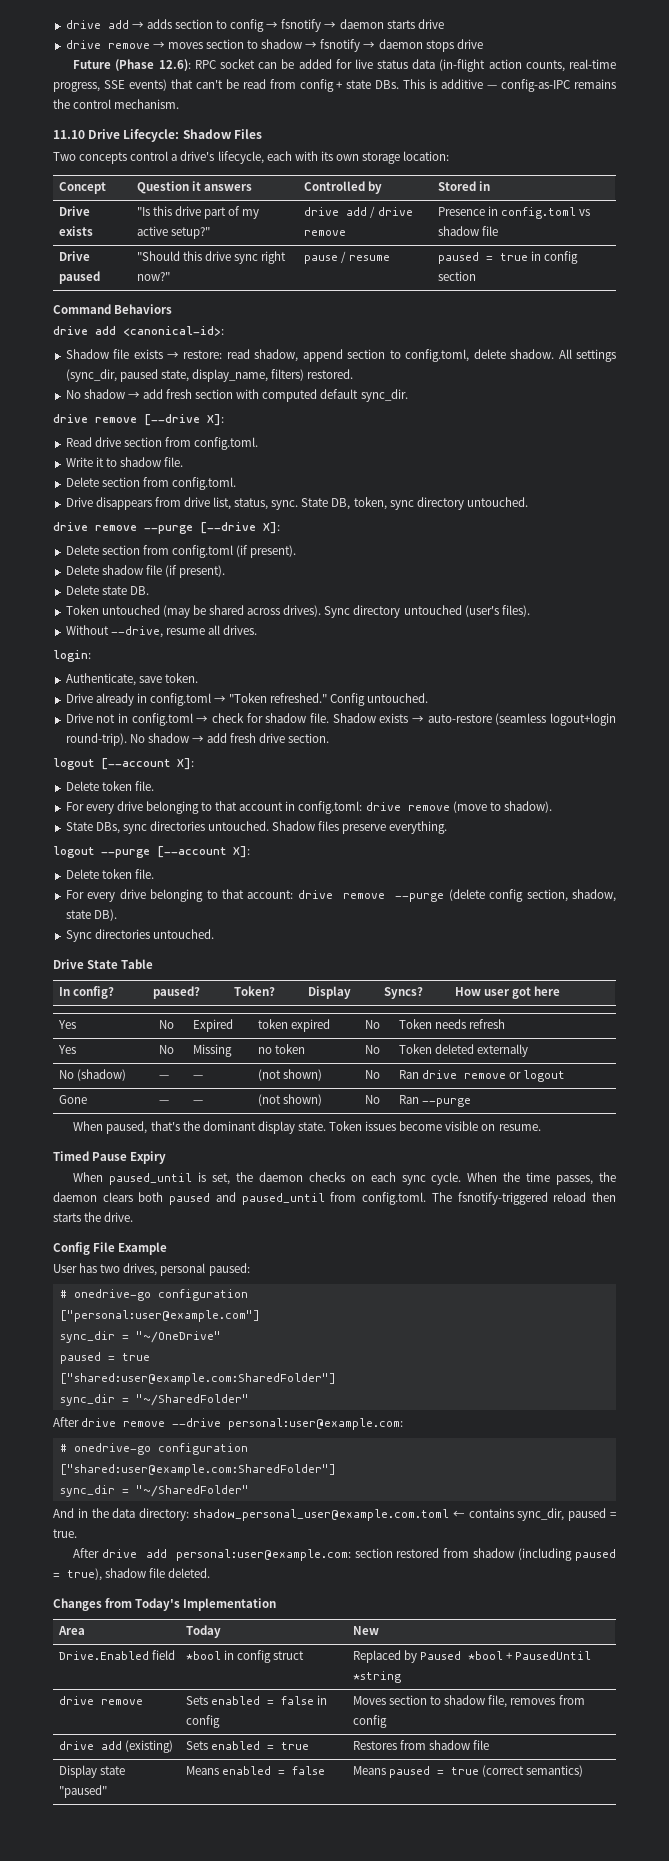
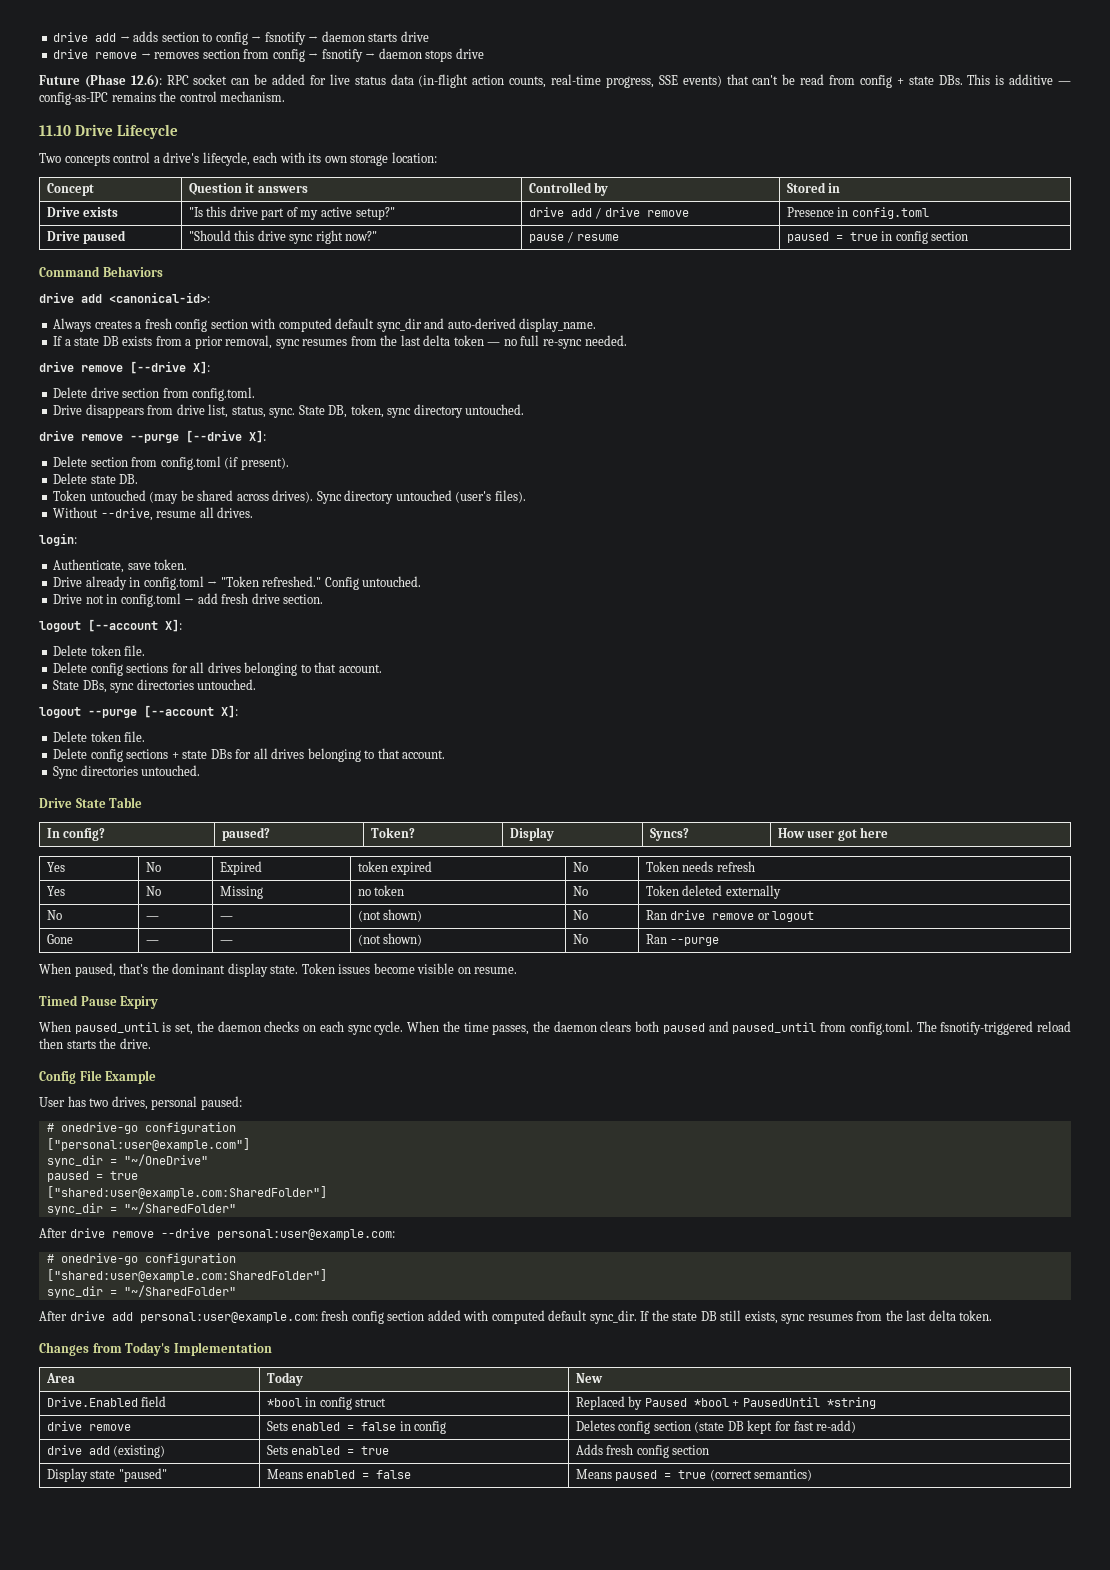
[167,39,303,49] moves section to shadow -> [154,49,305,62] removes section from config
[123,129,262,142] Lifecycle: Shadow Files -> [117,124,179,139] Lifecycle
[579,209,591,216] [437,226,499,236] vs shadow file -> (929, 213) none
[65,349,616,362] [65,369,354,382] [65,389,408,402] Shadow file exists → restore: read shadow, append section to config.toml, delete shadow. All settings (sync_dir, paused state, display_name, filters) restored. // No shadow → add fresh section with computed default sync_dir. -> [53,318,597,332] [53,335,627,349] Always creates a fresh config section with computed default sync_dir and auto-derived display_name. // If a state DB exists from a prior removal, sync resumes from the last delta token — no full re-sync needed.
[65,437,92,447] Read -> [53,387,88,398] Delete
[65,457,184,467] [65,477,236,490] // Write it to shadow file. // Delete section from config.toml. -> (256, 394) none
[65,565,226,578] // Delete shadow file (if present). -> (289, 463) none
[211,713,616,726] [65,733,204,746] check for shadow file. Shadow exists → auto-restore (seamless logout+login round-trip). No shadow → -> (195, 601) none
[65,801,552,814] For every drive belonging to that account in config.toml: drive remove (move to shadow). -> [53,662,382,676] Delete config sections for all drives belonging to that account.
[272,821,448,834] Shadow files preserve everything. -> (257, 684) none
[65,889,616,902] [65,909,117,921] For every drive belonging to that account: drive remove --purge (delete config section, shadow, state DB). -> [53,748,446,762] Delete config sections + state DBs for all drives belonging to that account.
[77,1069,127,1081] (shadow) -> (62, 915) none
[53,1508,616,1521] [53,1529,77,1538] [73,1548,617,1561] [53,1568,211,1581] And in the data directory: shadow_personal_user@example.com.toml ← contains sync_dir, paused = true. // After drive add personal:user@example.com: section restored from shadow (including paused = true), shadow file deleted. -> [39,1310,993,1324] After drive add personal:user@example.com: fresh config section added with computed default sync_dir. If the state DB still exists, sync resumes from the last delta token.
[352,1695,585,1708] [352,1715,387,1728] Moves section to shadow file, removes from config -> [575,1420,857,1434] Deletes config section (state DB kept for fast re-add)
[352,1740,490,1750] Restores from shadow file -> [575,1444,710,1458] Adds fresh config section

